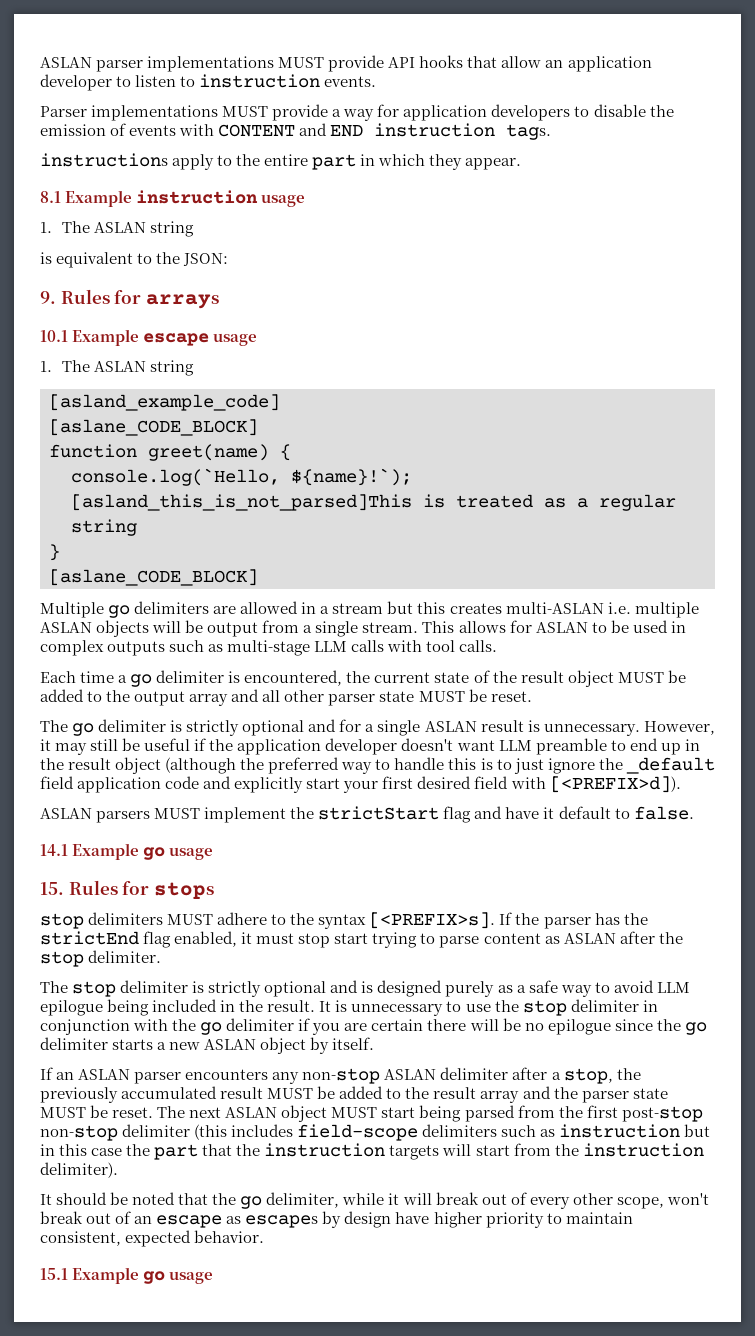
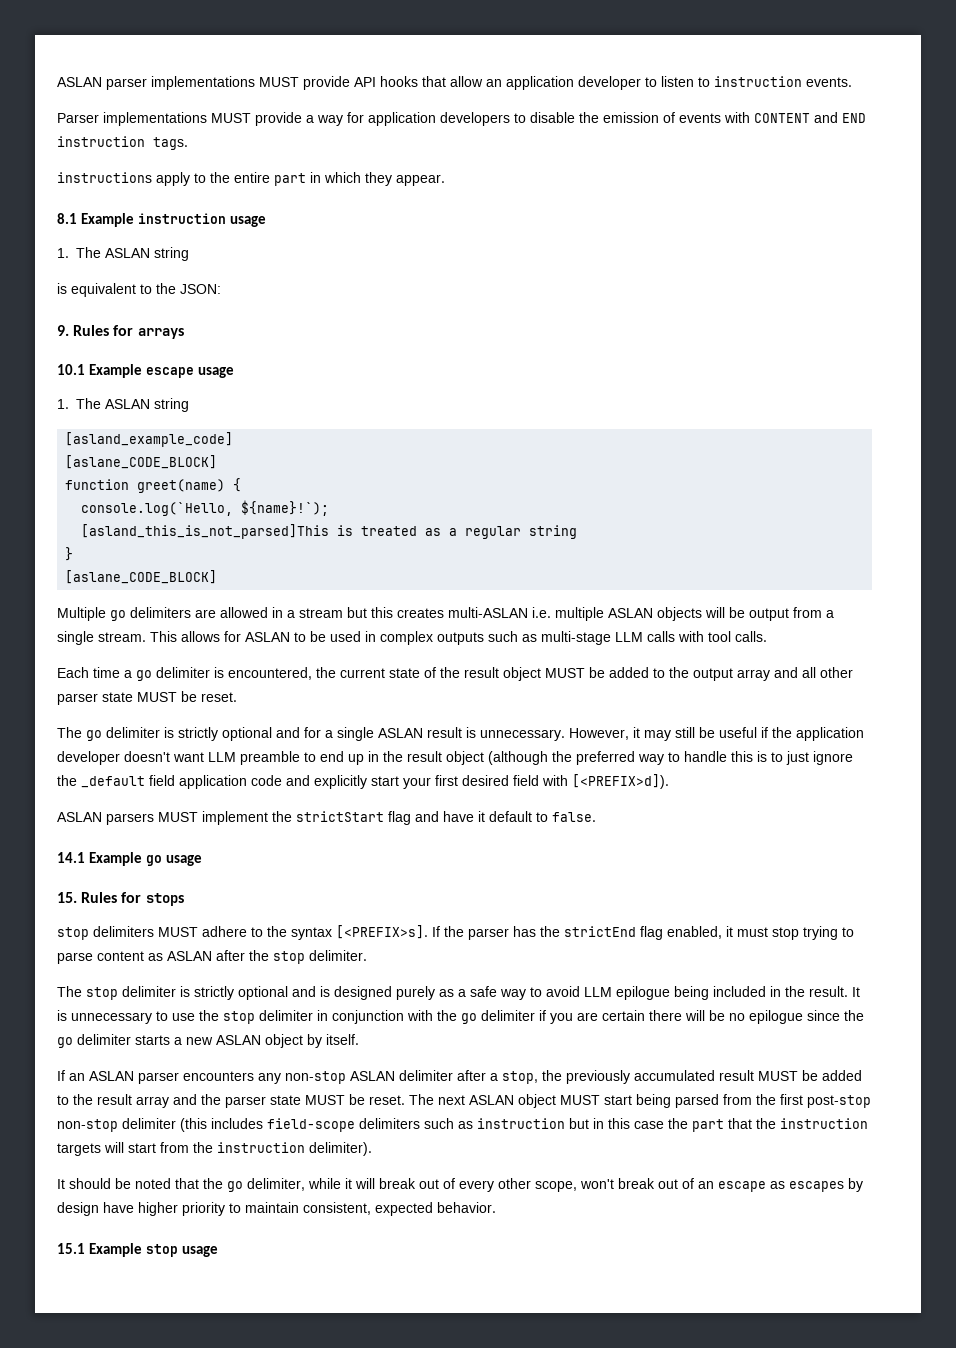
[334,933,369,944] start -> (799, 933) none
[143,1271,166,1284] go -> [146,1244,179,1257] stop

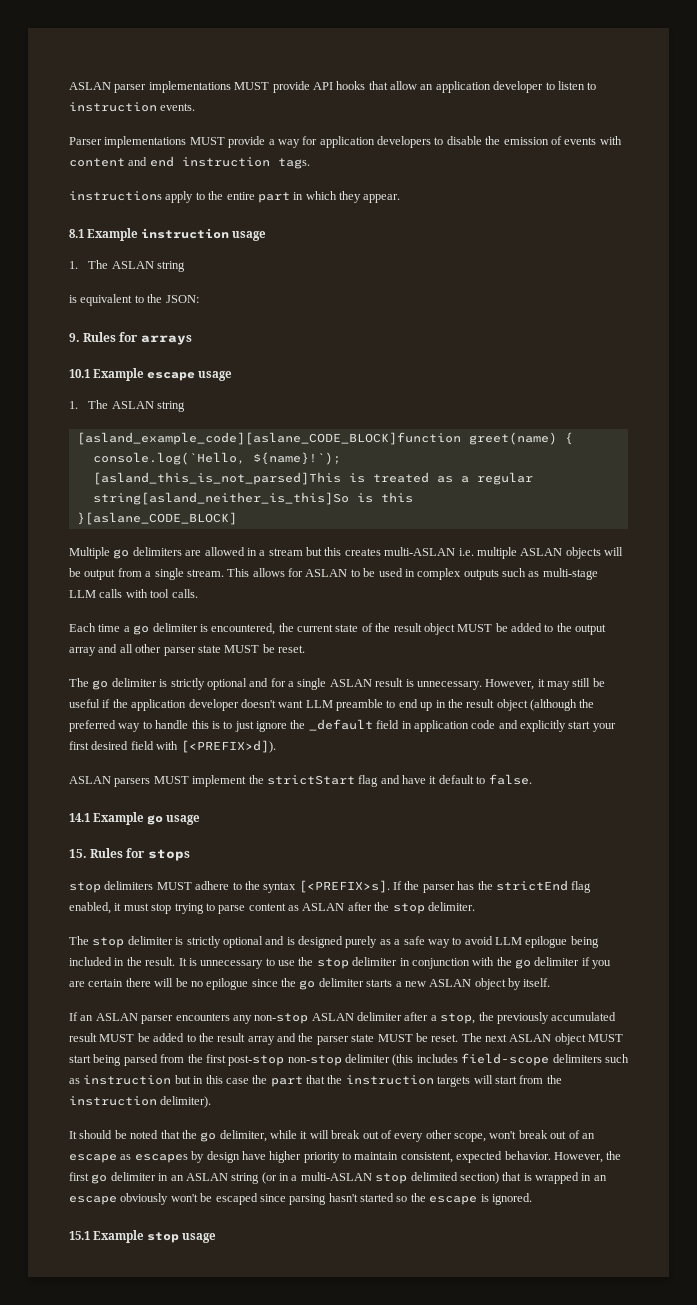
[754,112,866,123] CONTENT and END -> [69,156,174,167] content and end
[65,432,234,447] [65,455,218,469] [65,479,130,490] [asland_example_code] // [aslane_CODE_BLOCK] // function -> [76,432,461,445] [asland_example_code][aslane_CODE_BLOCK]function
[529,525,578,539] [65,547,74,561] [65,570,218,584] string // } // [aslane_CODE_BLOCK] -> [92,492,413,505] [76,512,237,525] string[asland_neither_is_this]So is this // }[aslane_CODE_BLOCK]
(175, 780) none -> [401,721,412,729] in
(496, 1207) none -> [553,1151,622,1163] [69,1172,607,1184] [69,1193,532,1205] However, the first go delimiter in an ASLAN string (or in a multi-ASLAN stop delimited section) that is wrapped in an escape obviously won't be escaped since parsing hasn't started so the escape is ignored.

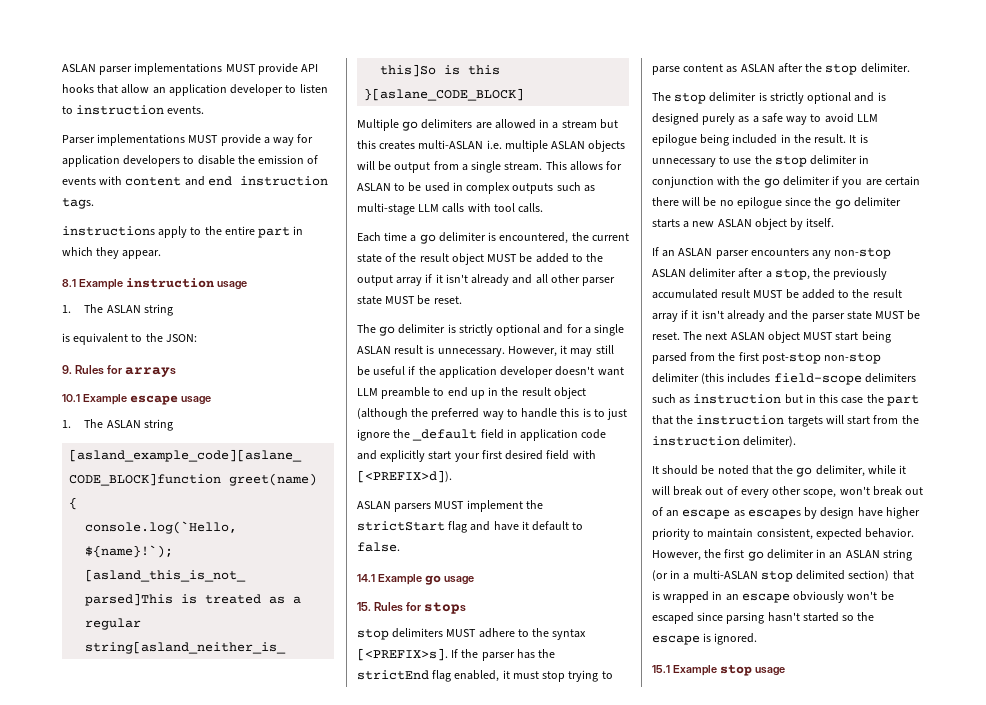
(96, 651) none -> [425,274,510,286] if it isn't already
(275, 1040) none -> [681,310,765,322] if it isn't already

